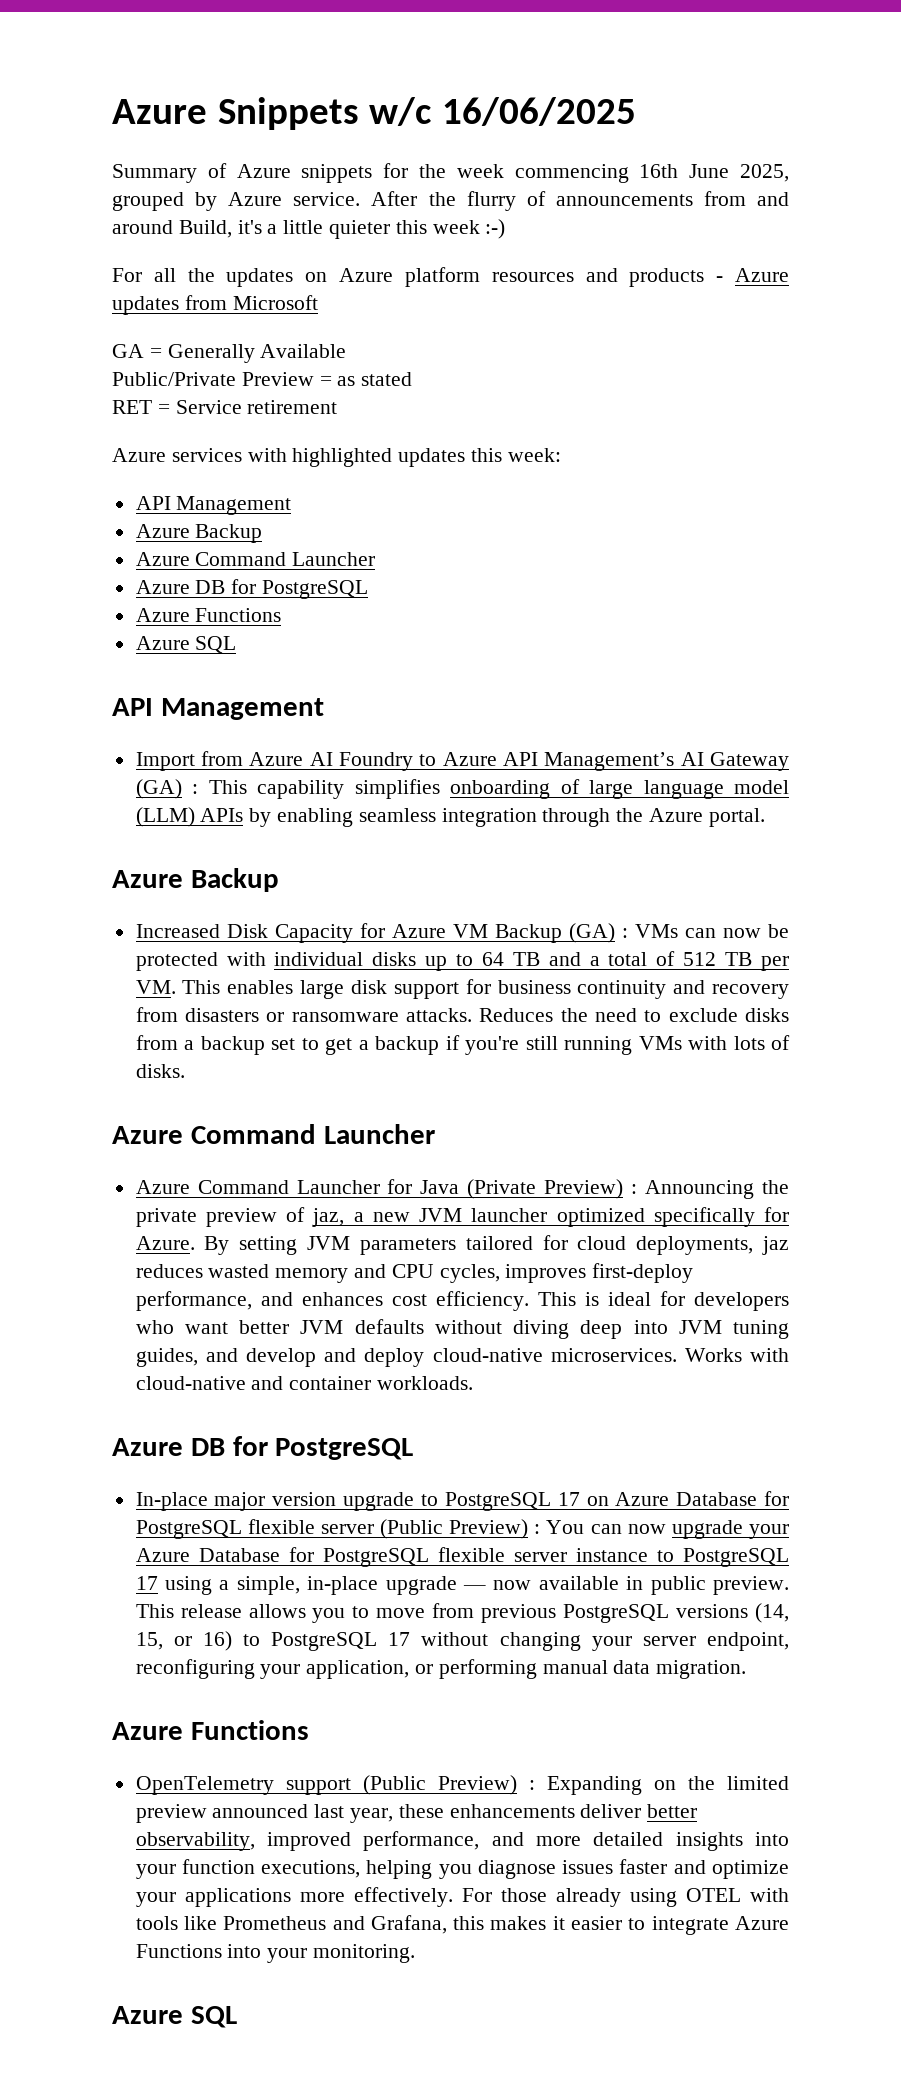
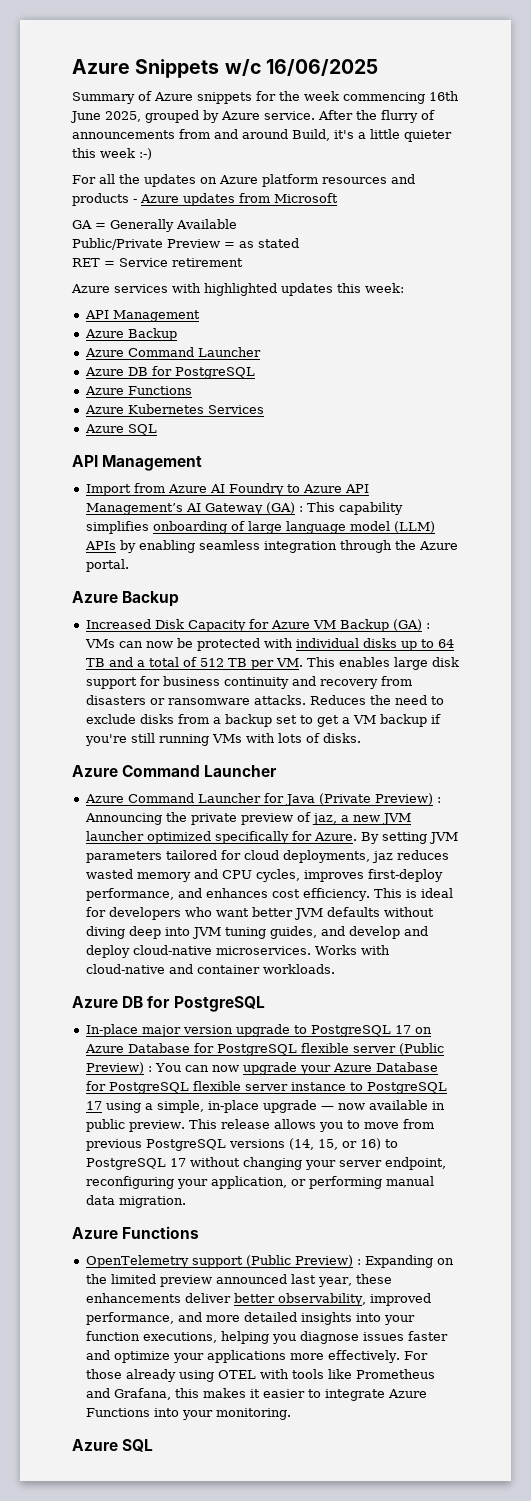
(282, 615) none -> [84,404,264,414] // Azure Kubernetes Services
(369, 1045) none -> [352,715,376,724] VM

